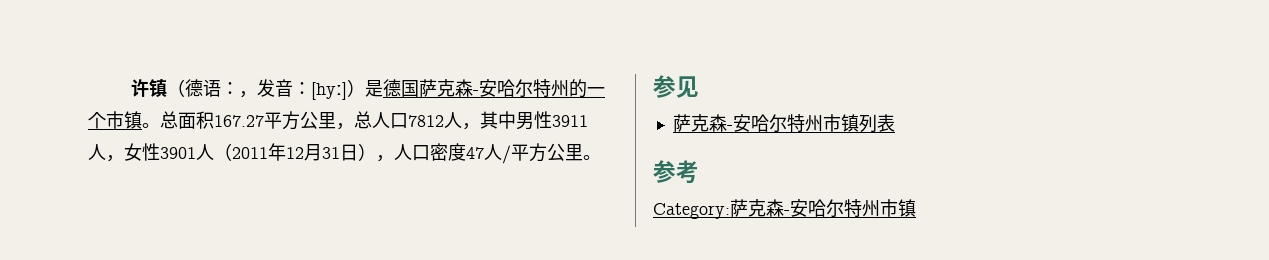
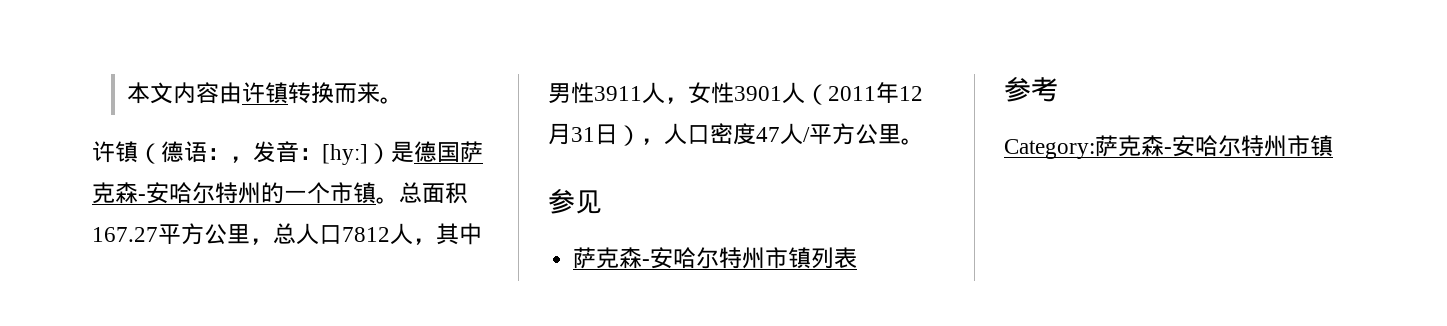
(130, 88) none -> [127,82,404,104] 本文内容由许镇转换而来。 //

